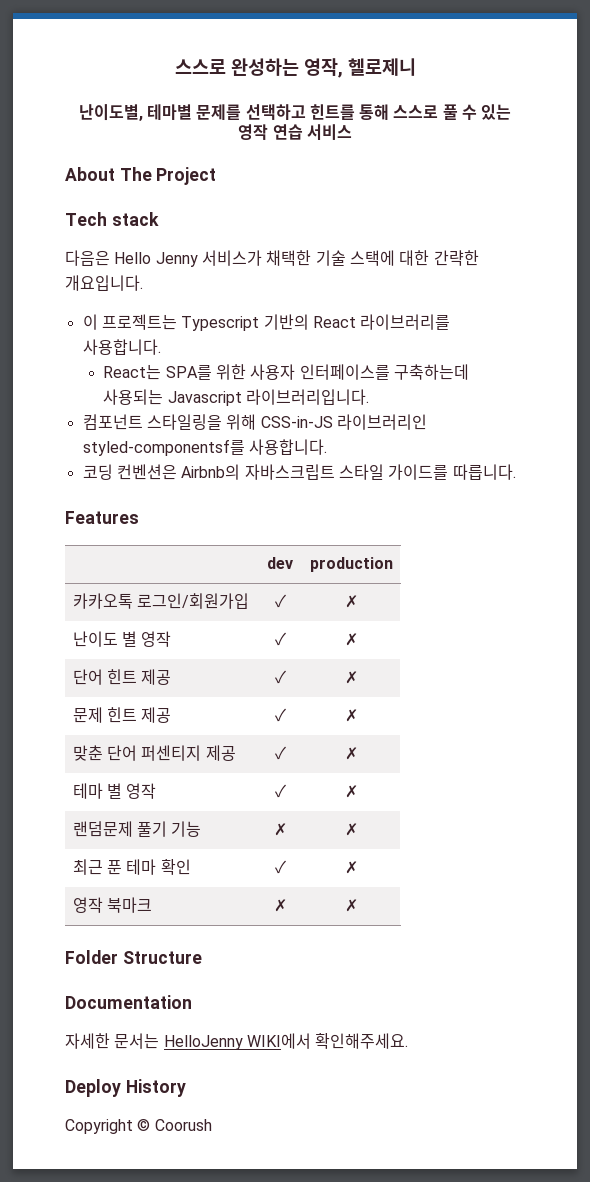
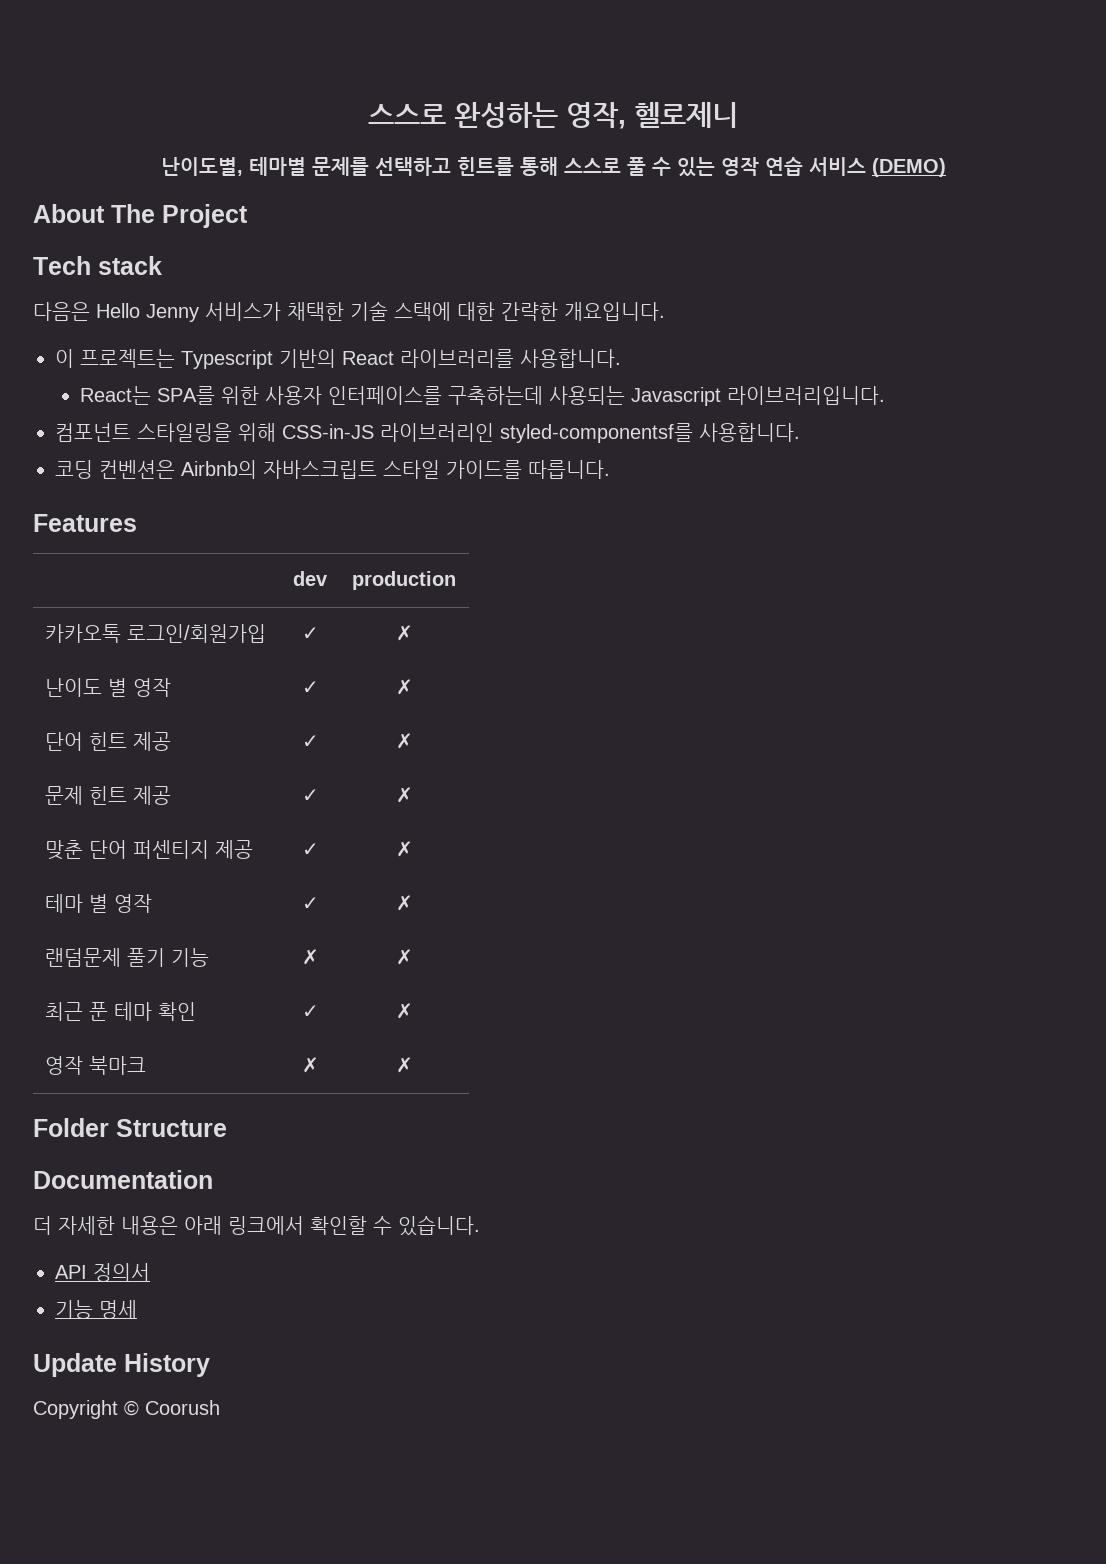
(352, 132) none -> [871,158,946,177] (DEMO)
[65,1033,409,1050] [65,1079,121,1097] 자세한 문서는 HelloJenny WIKI에서 확인해주세요. // Deploy -> [33,1215,480,1236] [55,1263,150,1282] [55,1300,137,1319] [33,1353,117,1377] 더 자세한 내용은 아래 링크에서 확인할 수 있습니다. // API 정의서 // 기능 명세 // Update

